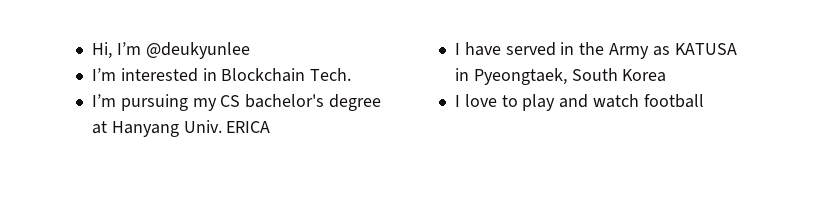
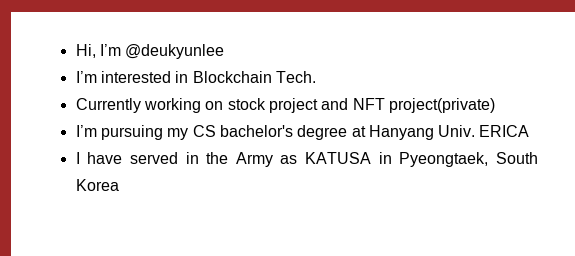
(352, 74) none -> [75,98,495,113] // Currently working on stock project and NFT project(private)
[454,94,704,111] // I love to play and watch football -> (119, 185) none

